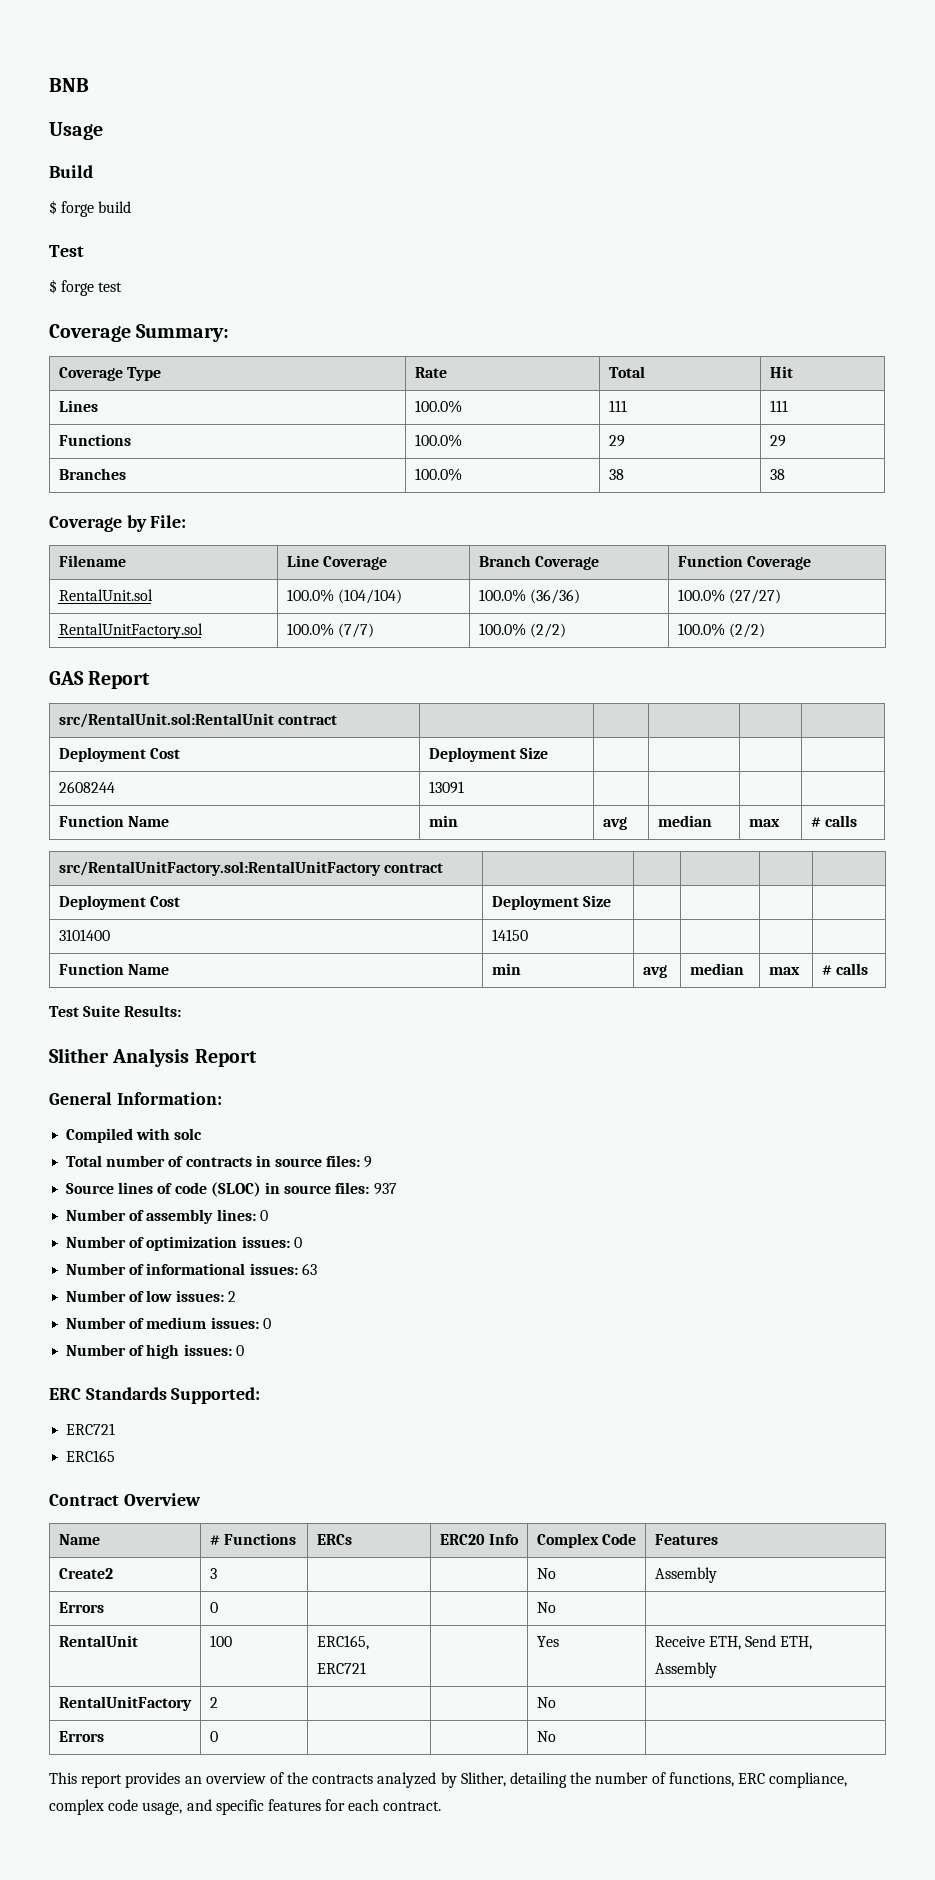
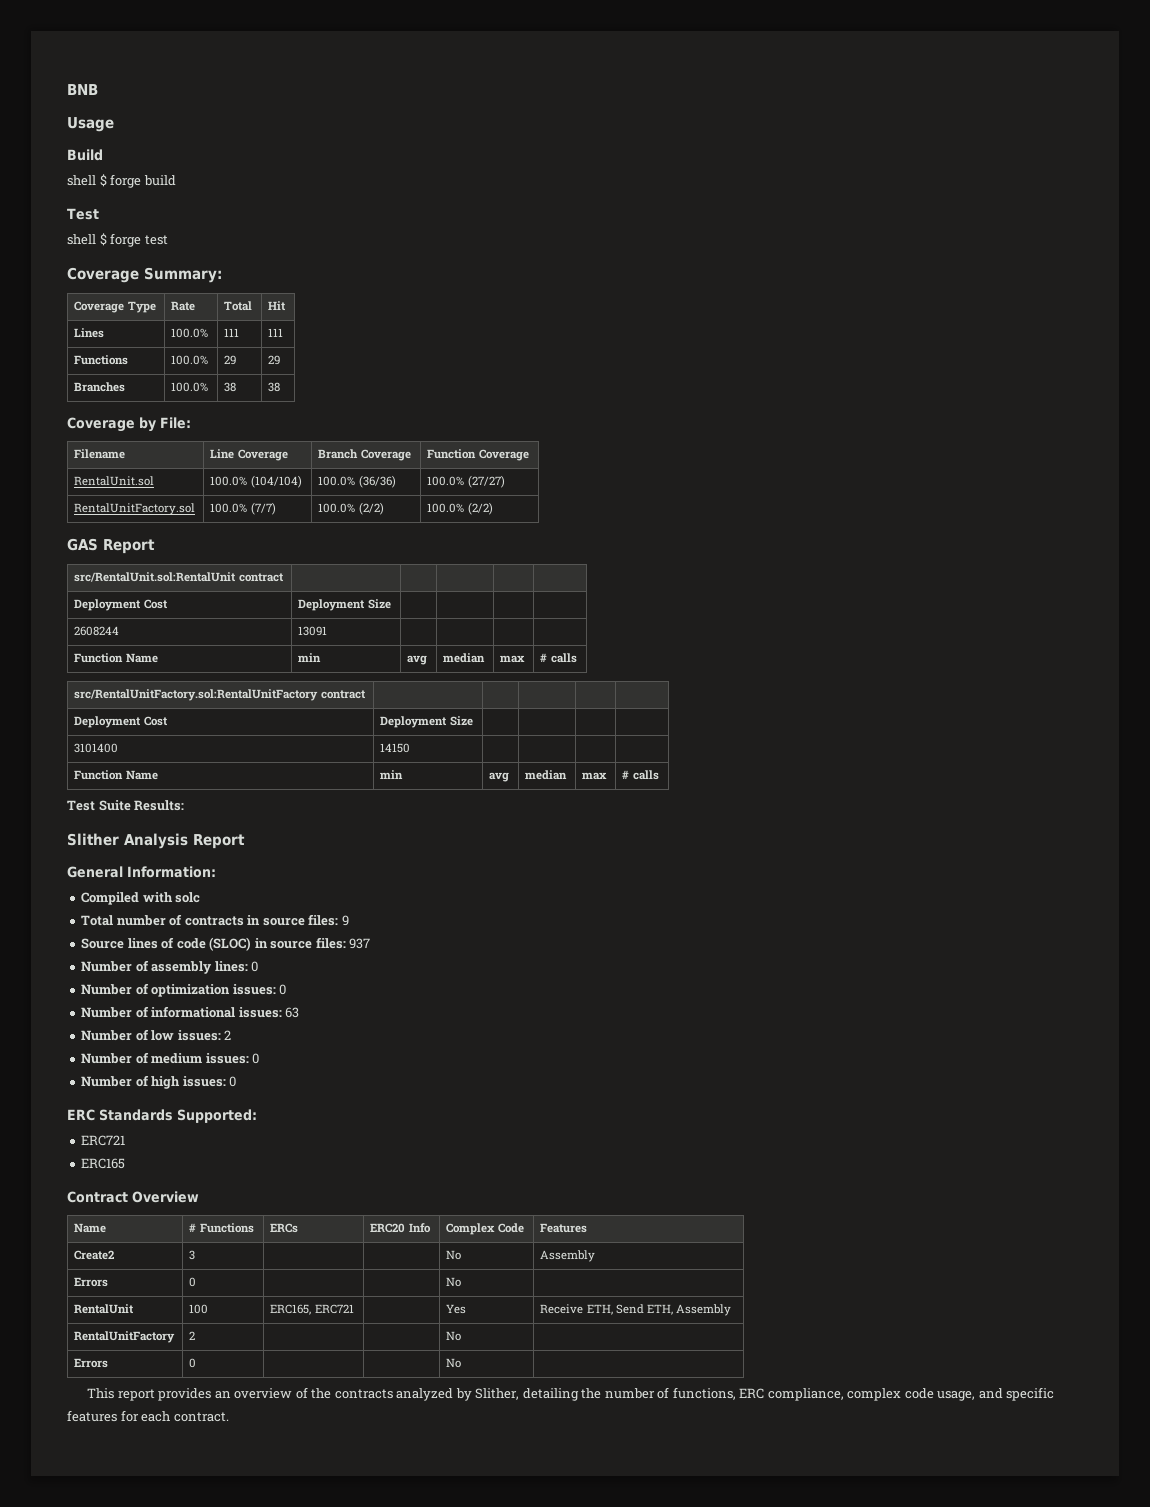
(93, 171) none -> [67,175,96,186] shell
(84, 251) none -> [67,234,96,245] shell

